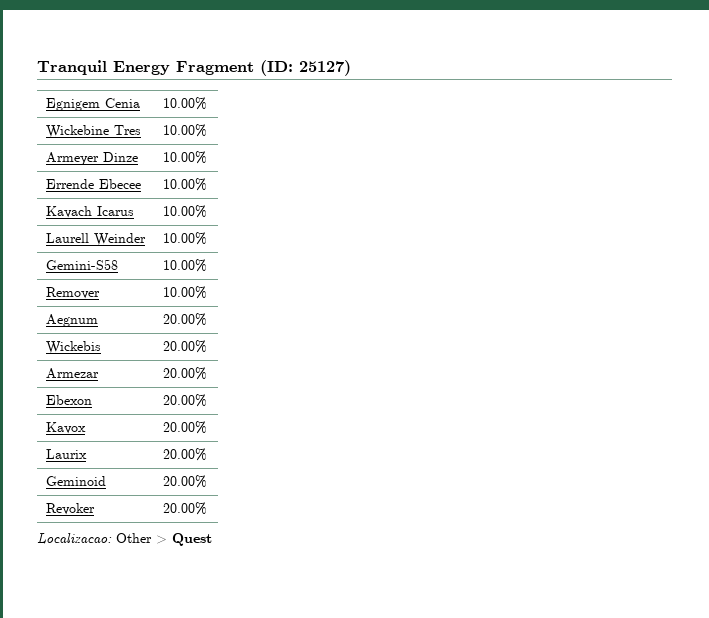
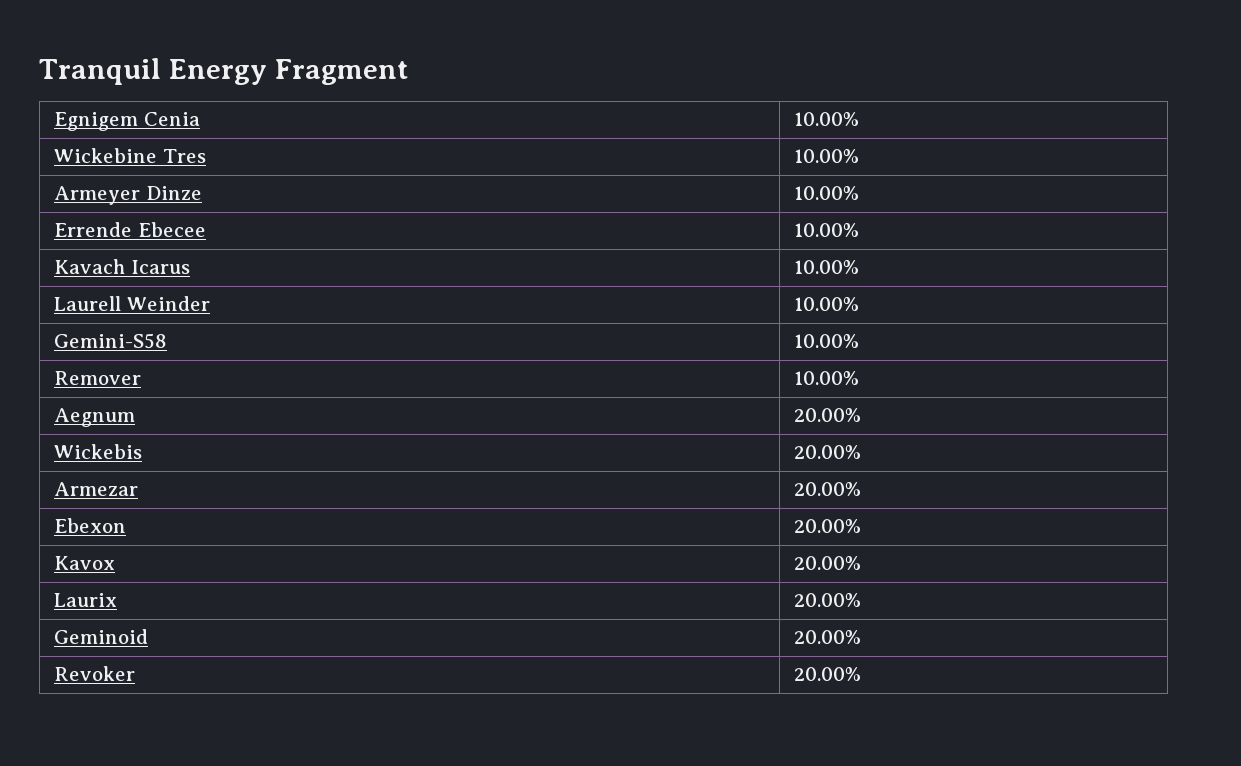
[260,60,351,76] (ID: 25127) -> (408, 72) none
[37,533,212,546] // Localizacao: Other > Quest -> (862, 674) none

